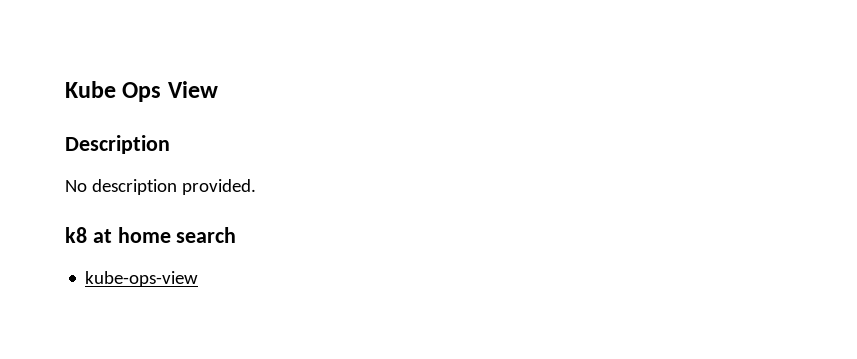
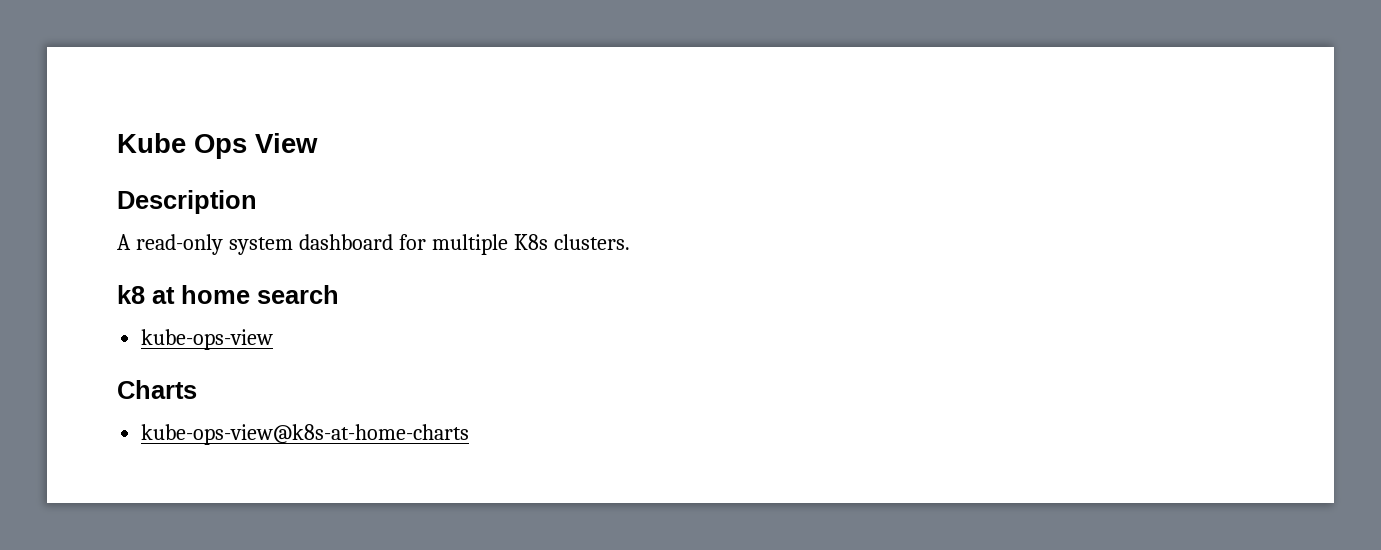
[65,179,256,195] No description provided. -> [117,234,630,255] A read-only system dashboard for multiple K8s clusters.
(199, 279) none -> [117,380,197,399] [141,424,470,445] // Charts // kube-ops-view@k8s-at-home-charts

